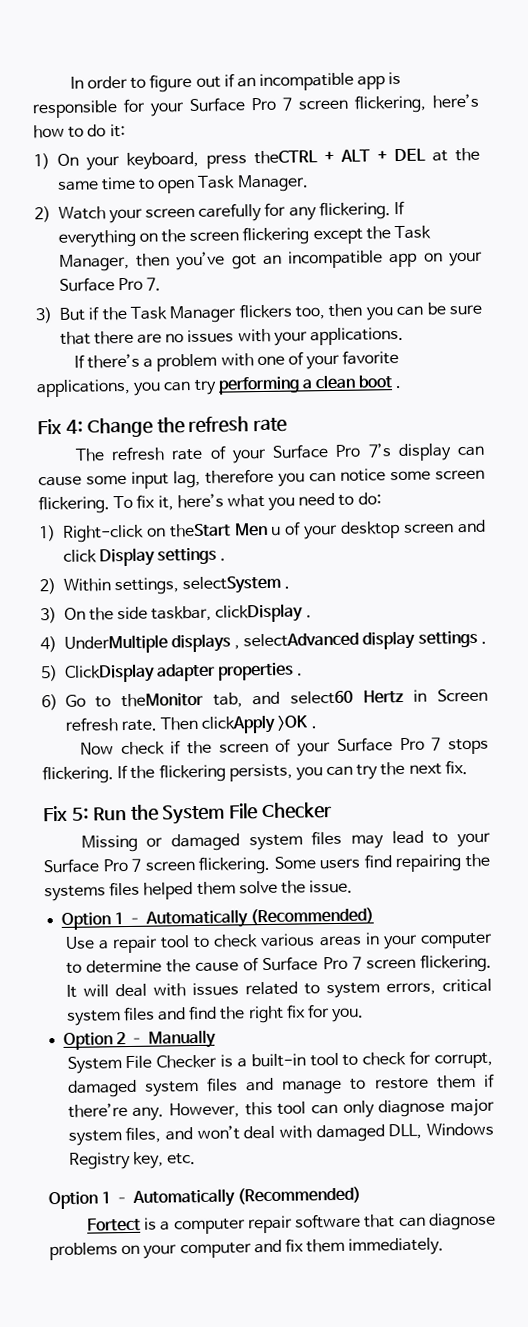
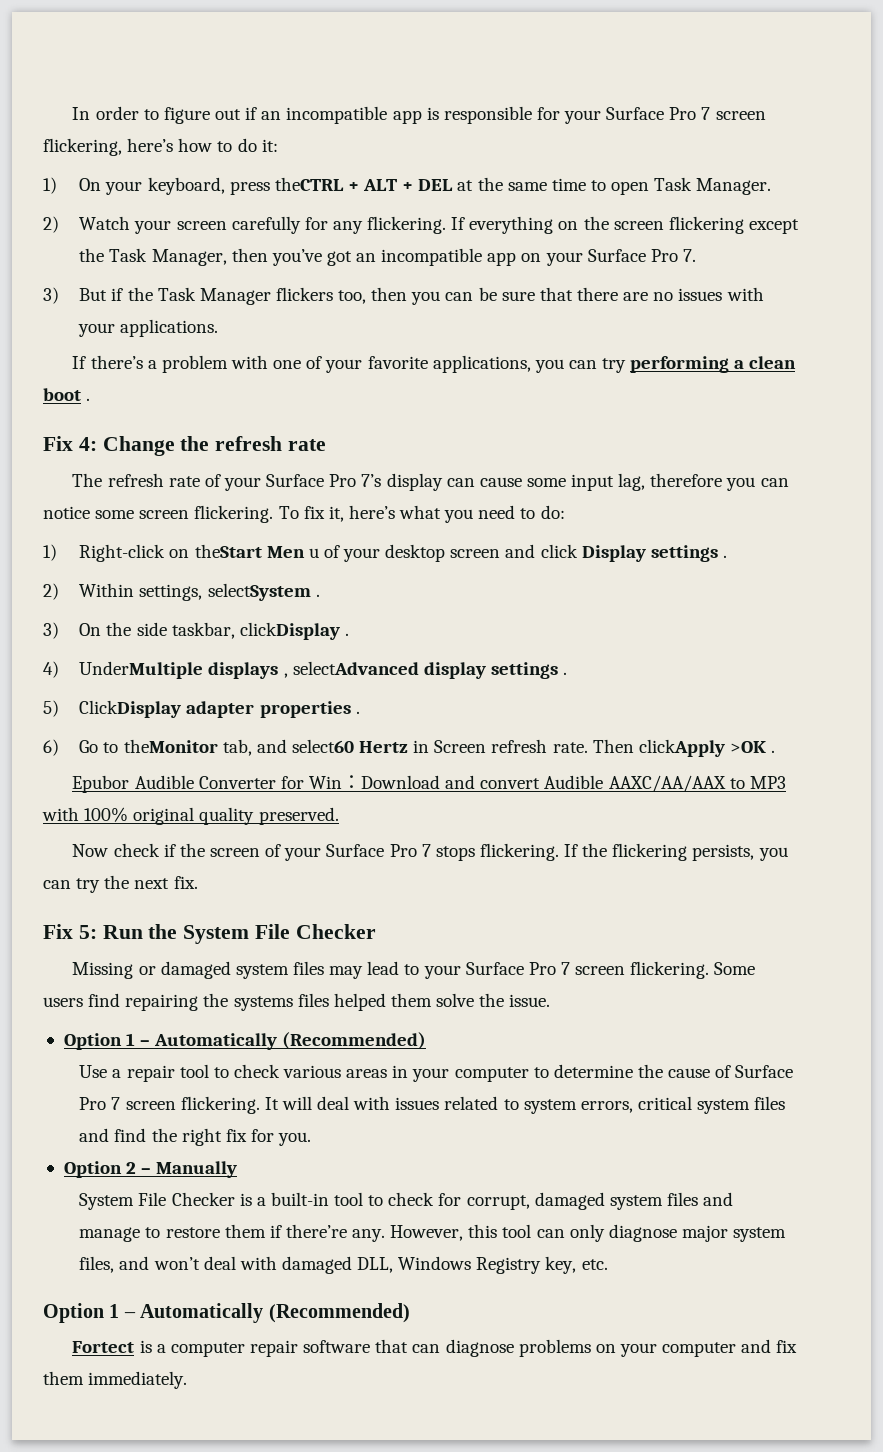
(317, 727) none -> [72,775,786,793] [42,807,339,825] // Epubor Audible Converter for Win：Download and convert Audible AAXC/AA/AAX to MP3 with 100% original quality preserved.

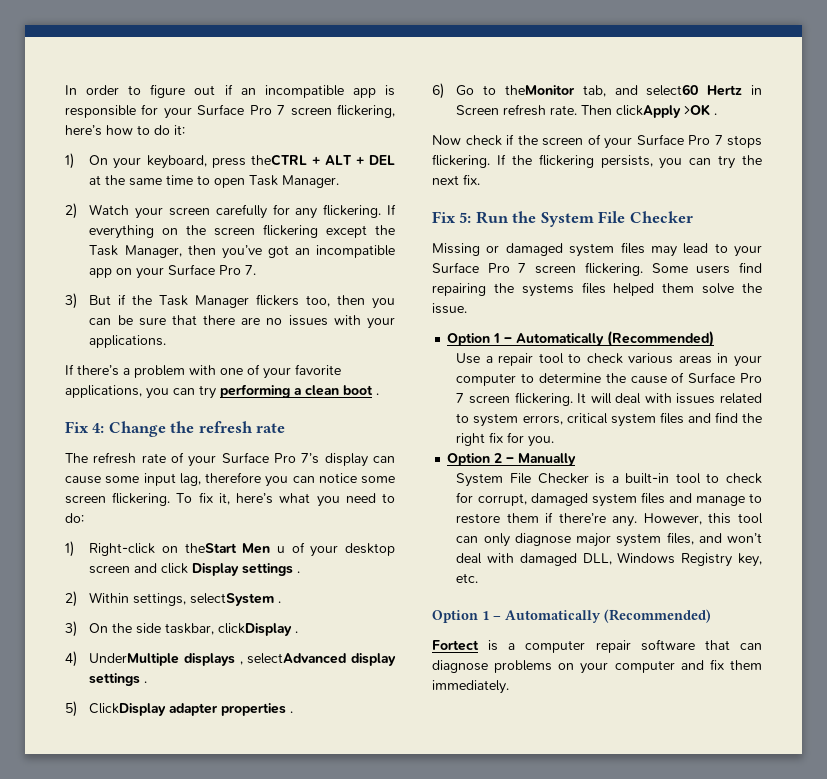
[72,775,786,793] [42,807,339,825] // Epubor Audible Converter for Win：Download and convert Audible AAXC/AA/AAX to MP3 with 100% original quality preserved. -> (718, 114) none

